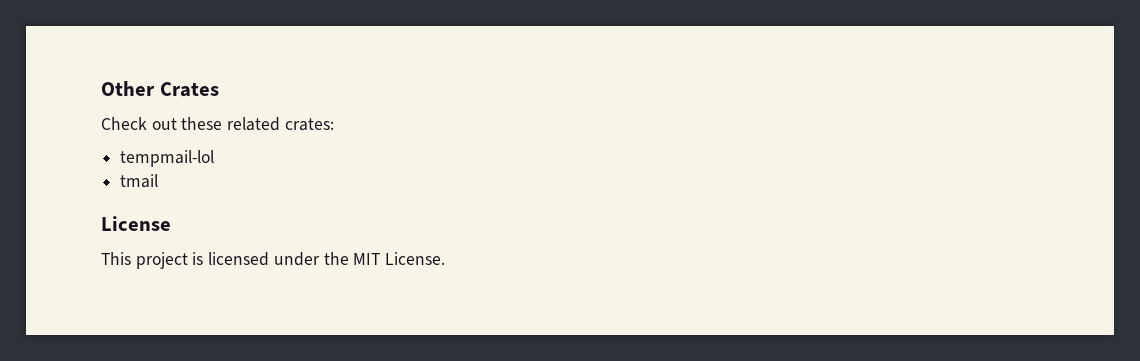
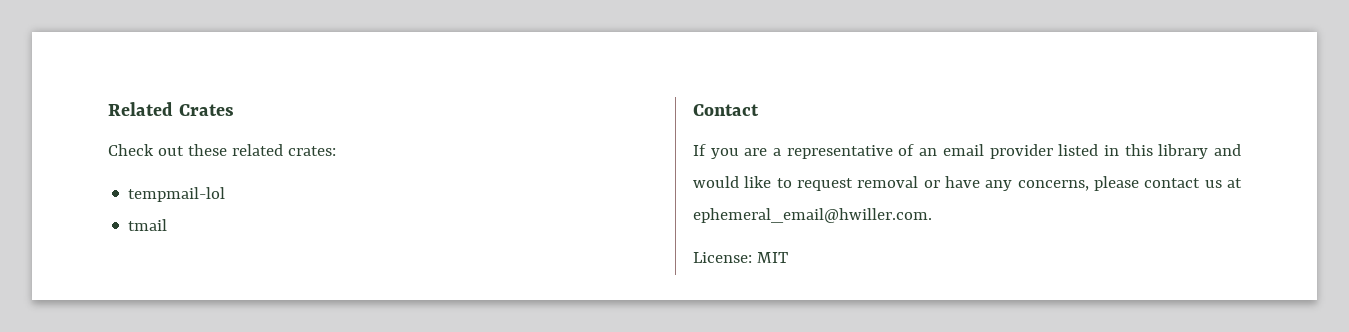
[101,81,155,96] Other -> [108,102,173,116] Related
[101,216,171,231] [101,252,446,269] License // This project is licensed under the MIT License. -> [693,104,759,116] [693,144,1241,159] [693,176,1242,191] [693,208,932,223] [693,252,788,263] Contact // If you are a representative of an email provider listed in this library and would like to request removal or have any concerns, please contact us at ephemeral_email@hwiller.com. // License: MIT

